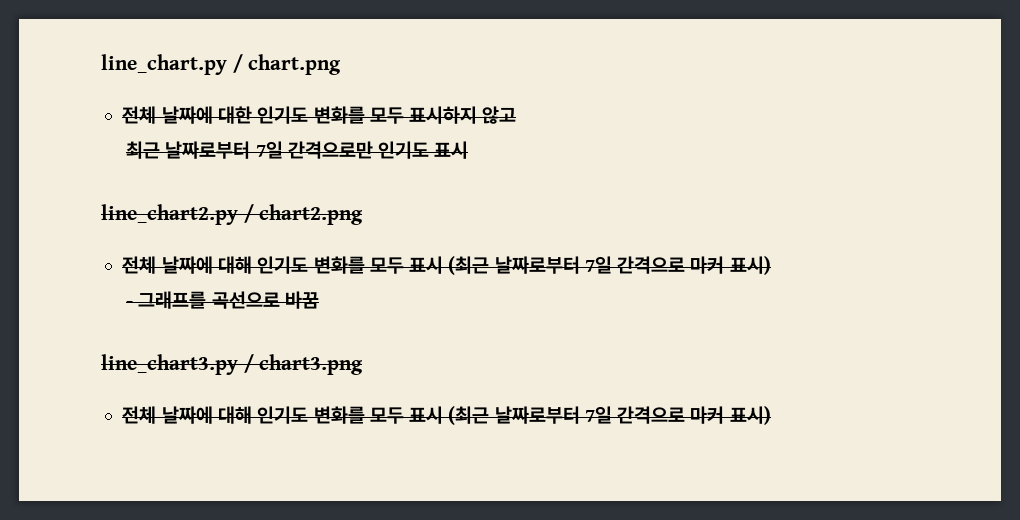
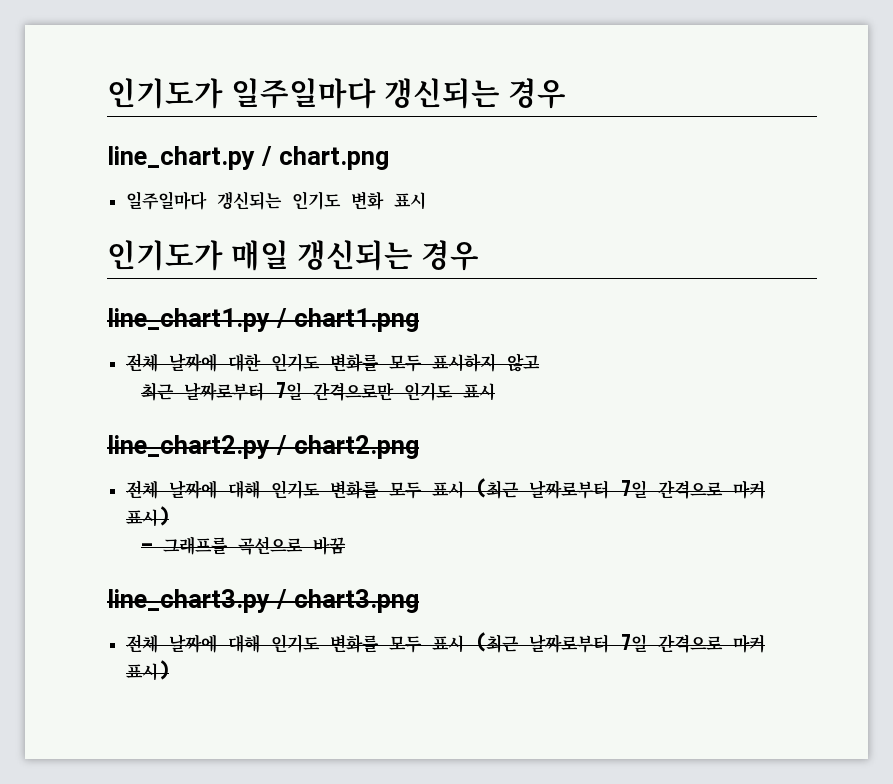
(101, 64) none -> [107,78,566,109] 인기도가 일주일마다 갱신되는 경우 //
(342, 64) none -> [125,191,426,210] [107,240,479,271] [107,308,419,332] // 일주일마다 갱신되는 인기도 변화 표시 // 인기도가 매일 갱신되는 경우 // line_chart1.py / chart1.png

